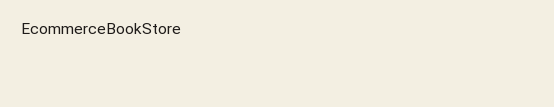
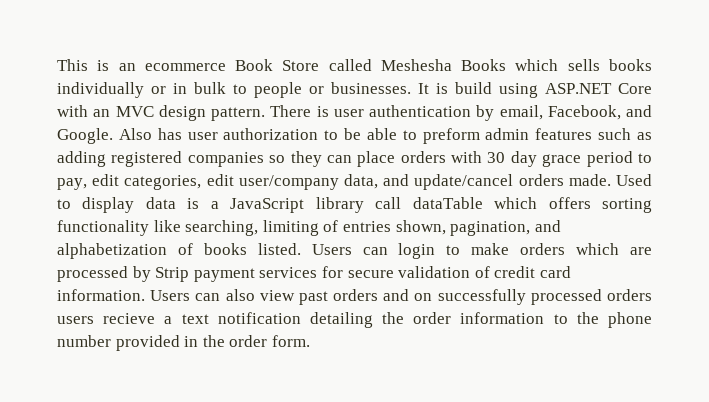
[21,23,181,34] EcommerceBookStore -> [57,59,652,71] [57,82,652,98] [57,105,652,121] [57,128,652,144] [57,151,652,167] [57,174,652,190] [57,197,652,213] [57,220,561,236] [57,243,653,259] [57,266,571,282] [57,289,652,305] [57,312,652,328] [57,335,310,351] This is an ecommerce Book Store called Meshesha Books which sells books individually or in bulk to people or businesses. It is build using ASP.NET Core with an MVC design pattern. There is user authentication by email, Facebook, and Google. Also has user authorization to be able to preform admin features such as adding registered companies so they can place orders with 30 day grace period to pay, edit categories, edit user/company data, and update/cancel orders made. Used to display data is a JavaScript library call dataTable which offers sorting functionality like searching, limiting of entries shown, pagination, and alphabetization of books listed. Users can login to make orders which are processed by Strip payment services for secure validation of credit card information. Users can also view past orders and on successfully processed orders users recieve a text notification detailing the order information to the phone number provided in the order form.

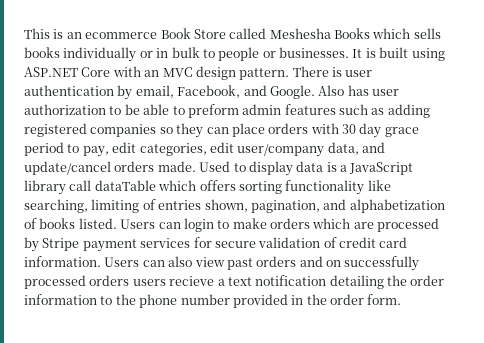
[455,82,492,94] build -> [379,47,409,58] built
[155,267,190,282] Strip -> [42,238,80,251] Stripe

